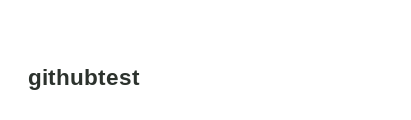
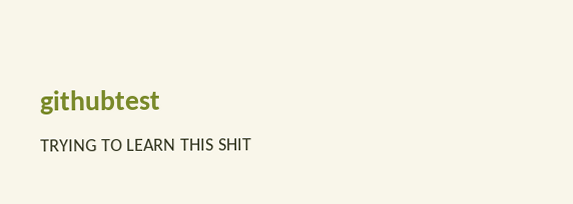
(140, 79) none -> [40,138,252,152] // TRYING TO LEARN THIS SHIT

